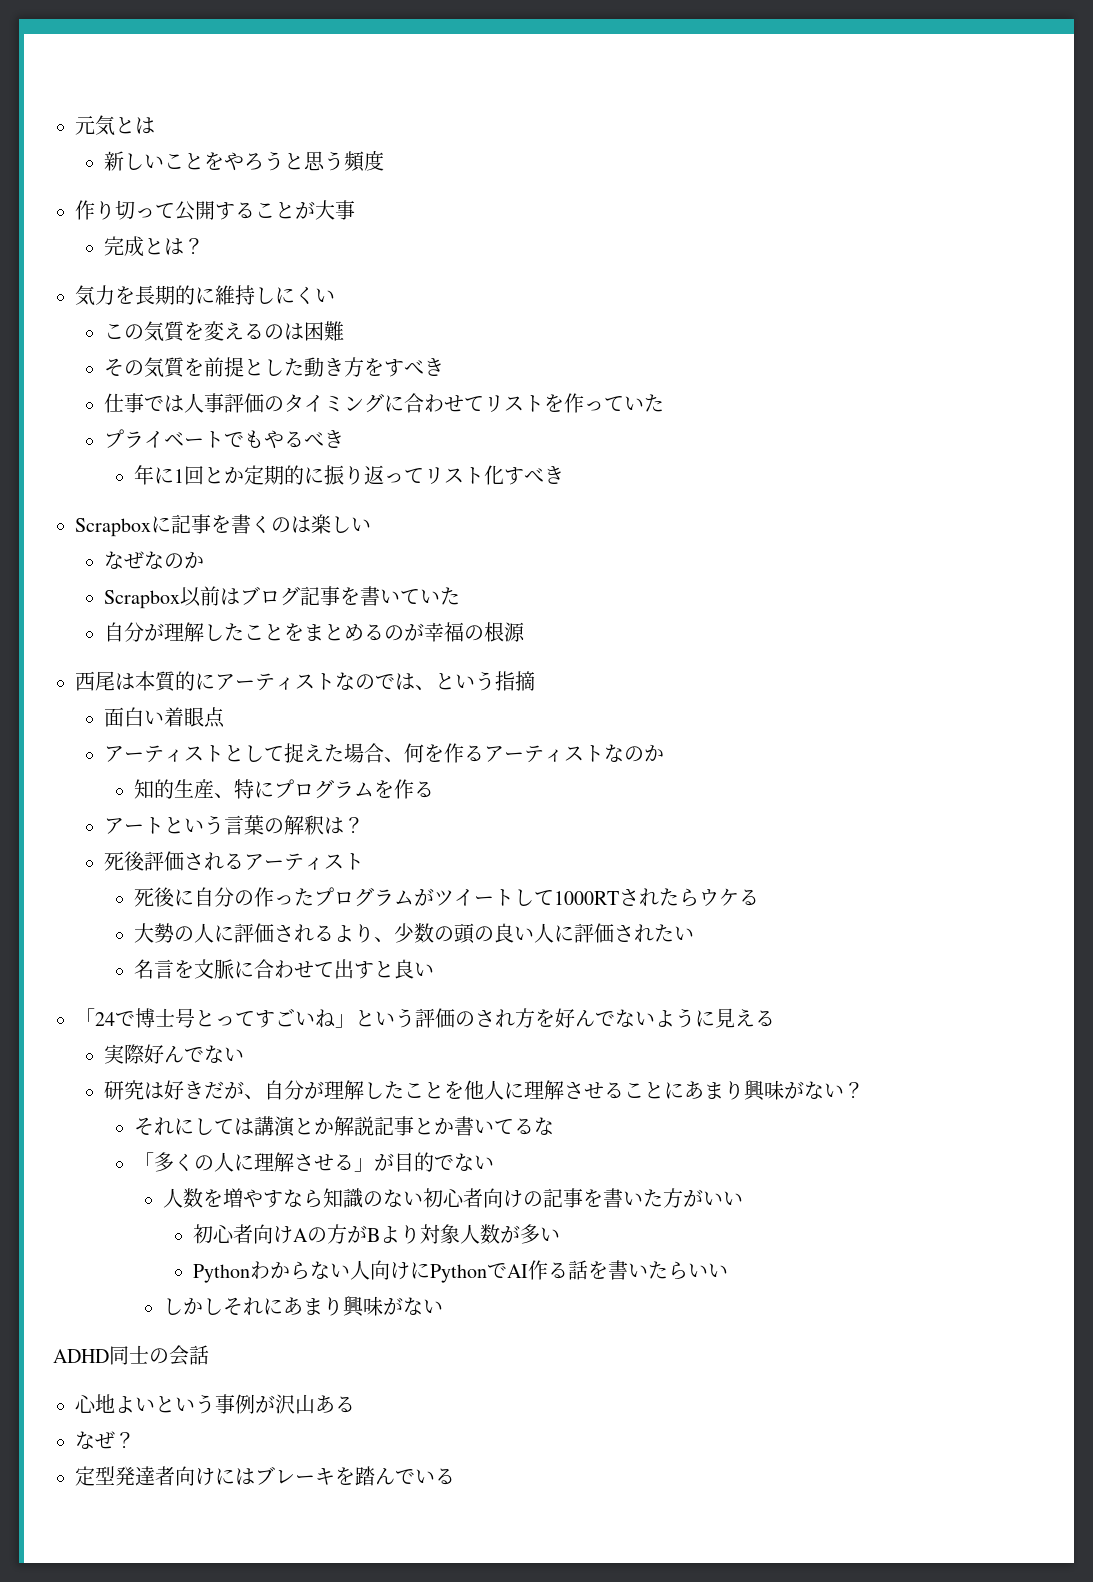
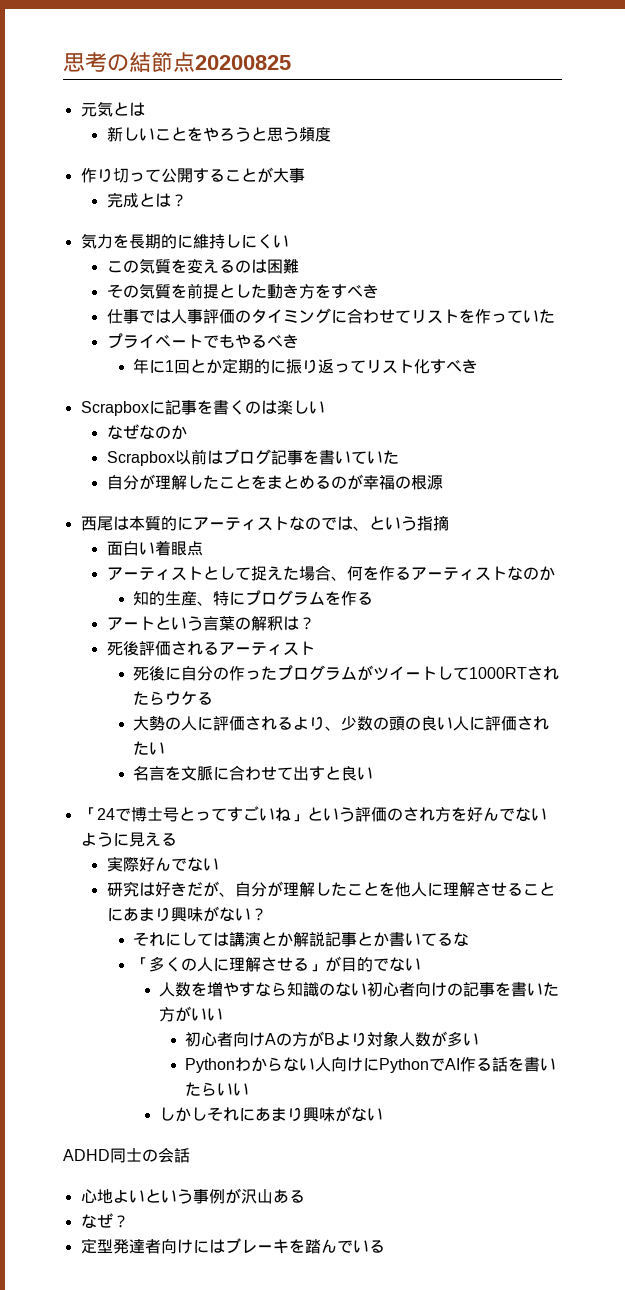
(75, 125) none -> [63,52,291,72] 思考の結節点20200825 //

